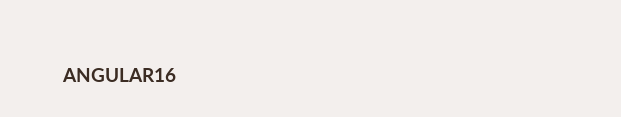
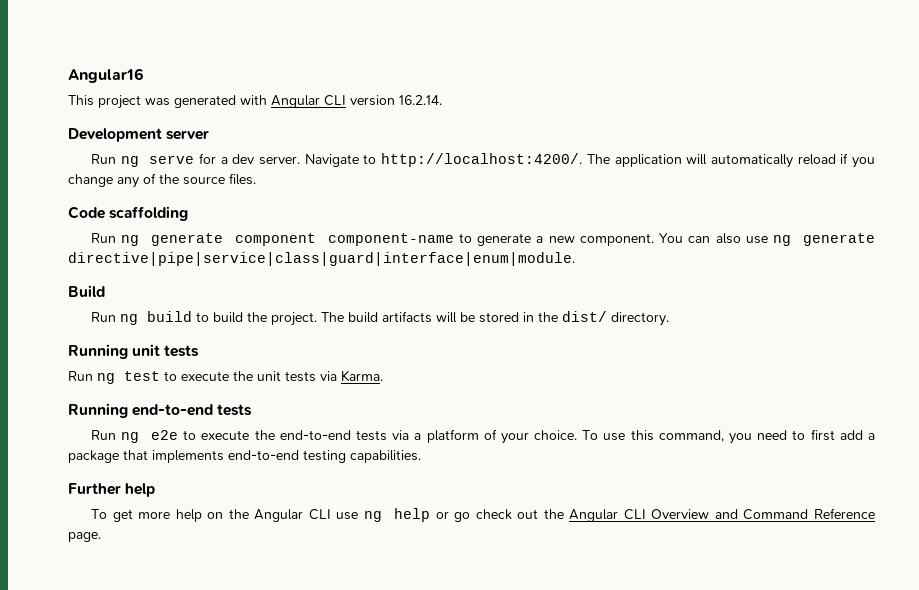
[62,68,176,82] ANGULAR16 -> [68,68,144,83] [68,95,442,109] [68,128,210,142] [91,153,876,168] [68,173,256,188] [68,206,189,221] [91,233,875,246] [68,252,575,266] [68,285,105,297] [91,311,670,326] [68,344,200,359] [68,370,383,384] [68,403,253,418] [91,429,875,444] [68,450,421,463] [68,483,156,497] [91,508,876,522] [68,532,101,542] Angular16 // This project was generated with Angular CLI version 16.2.14. // Development server // Run ng serve for a dev server. Navigate to http://localhost:4200/. The application will automatically reload if you change any of the source files. // Code scaffolding // Run ng generate component component-name to generate a new component. You can also use ng generate directive|pipe|service|class|guard|interface|enum|module. // Build // Run ng build to build the project. The build artifacts will be stored in the dist/ directory. // Running unit tests // Run ng test to execute the unit tests via Karma. // Running end-to-end tests // Run ng e2e to execute the end-to-end tests via a platform of your choice. To use this command, you need to first add a package that implements end-to-end testing capabilities. // Further help // To get more help on the Angular CLI use ng help or go check out the Angular CLI Overview and Command Reference page.

